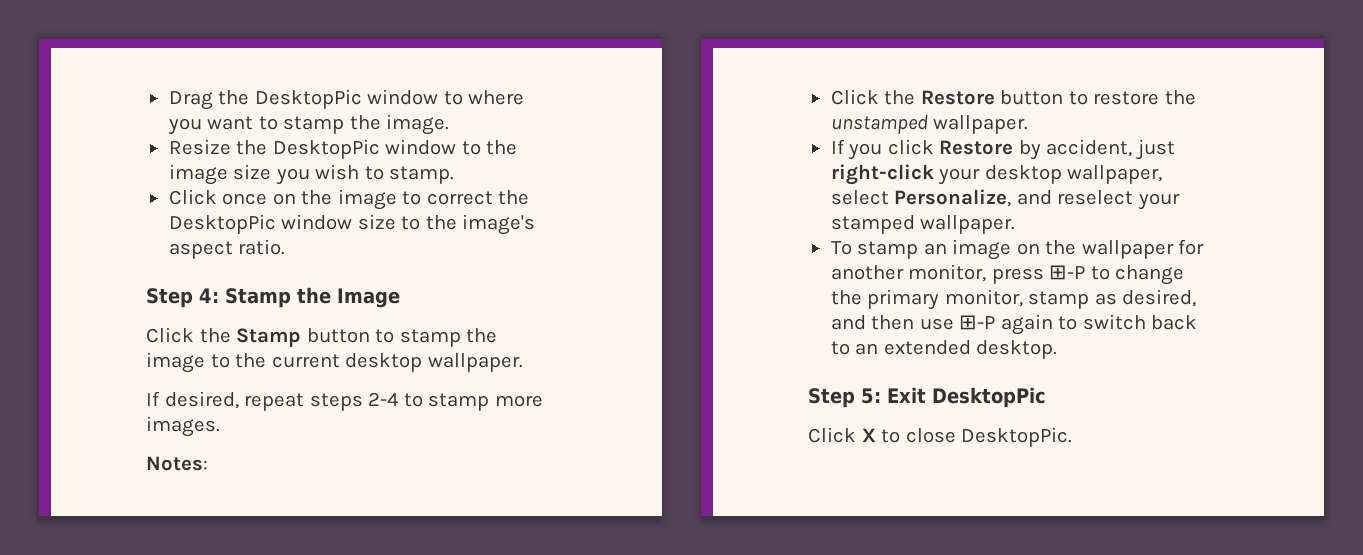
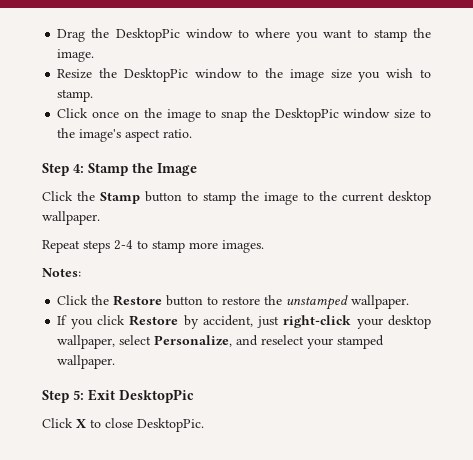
[426,191,493,205] correct -> [221,111,248,122] snap
[146,391,305,411] If desired, repeat -> [42,240,80,253] Repeat
[830,239,1205,260] [830,264,1185,285] [830,289,1197,310] [830,314,1198,335] [830,340,1058,359] // To stamp an image on the wallpaper for another monitor, press ⊞-P to change the primary monitor, stamp as desired, and then use ⊞-P again to switch back to an extended desktop. -> (116, 362) none

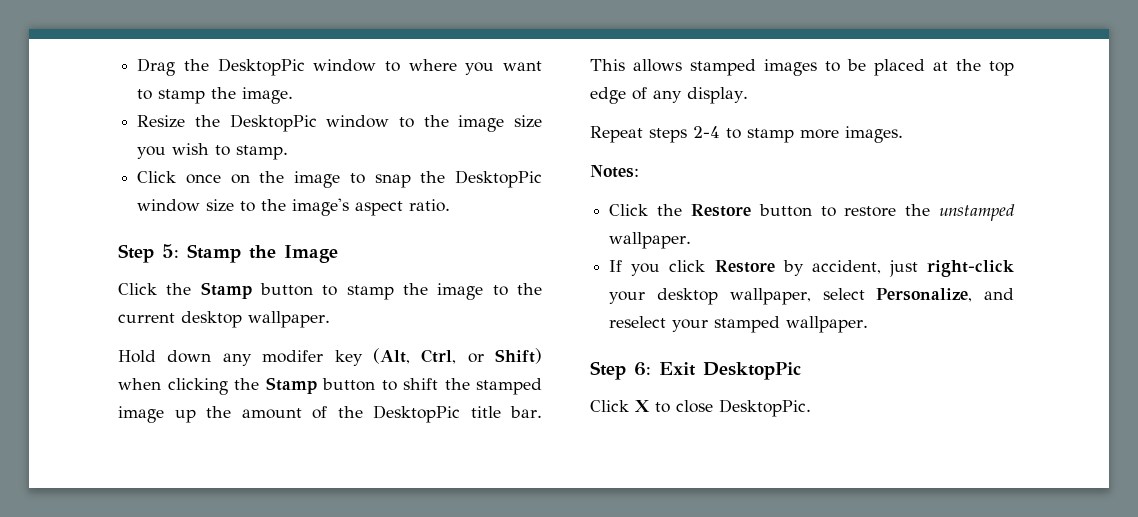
[73,164,84,173] 4: -> [162,244,179,258] 5:
(100, 218) none -> [118,348,542,366] [118,377,542,395] [118,405,543,423] [590,59,1014,76] [590,87,748,104] // Hold down any modifer key (Alt, Ctrl, or Shift) when clicking the Stamp button to shift the stamped image up the amount of the DesktopPic title bar. This allows stamped images to be placed at the top edge of any display.
[73,390,84,400] 5: -> [634,362,651,376] 6:

